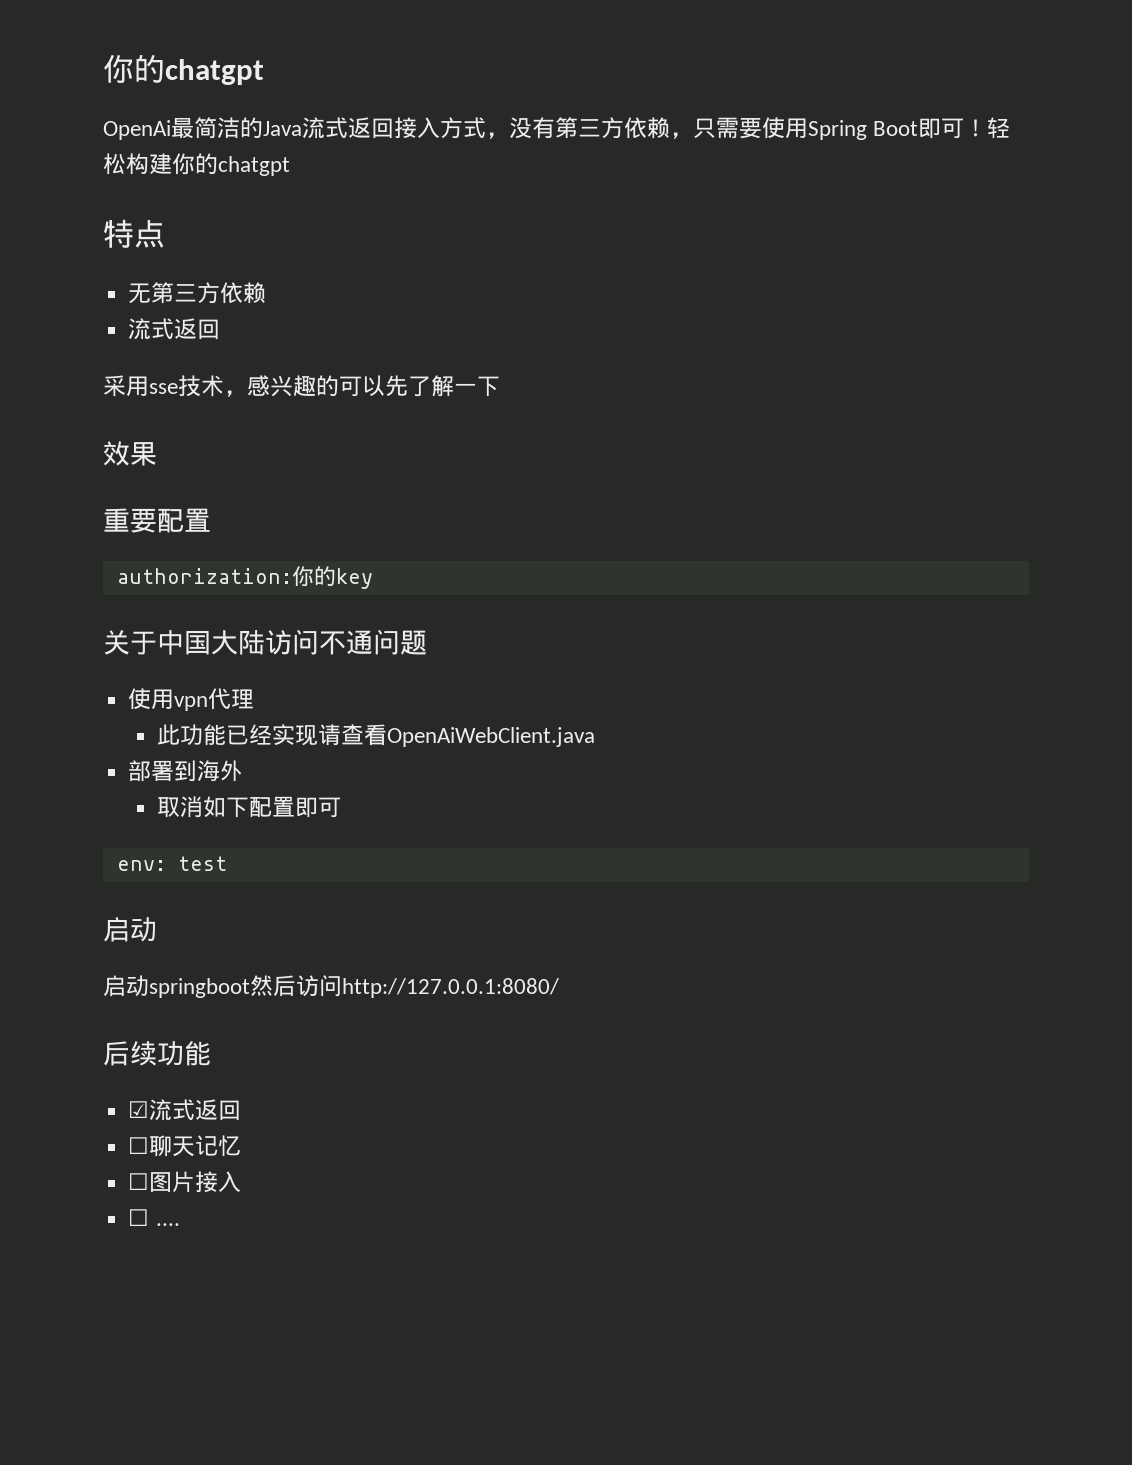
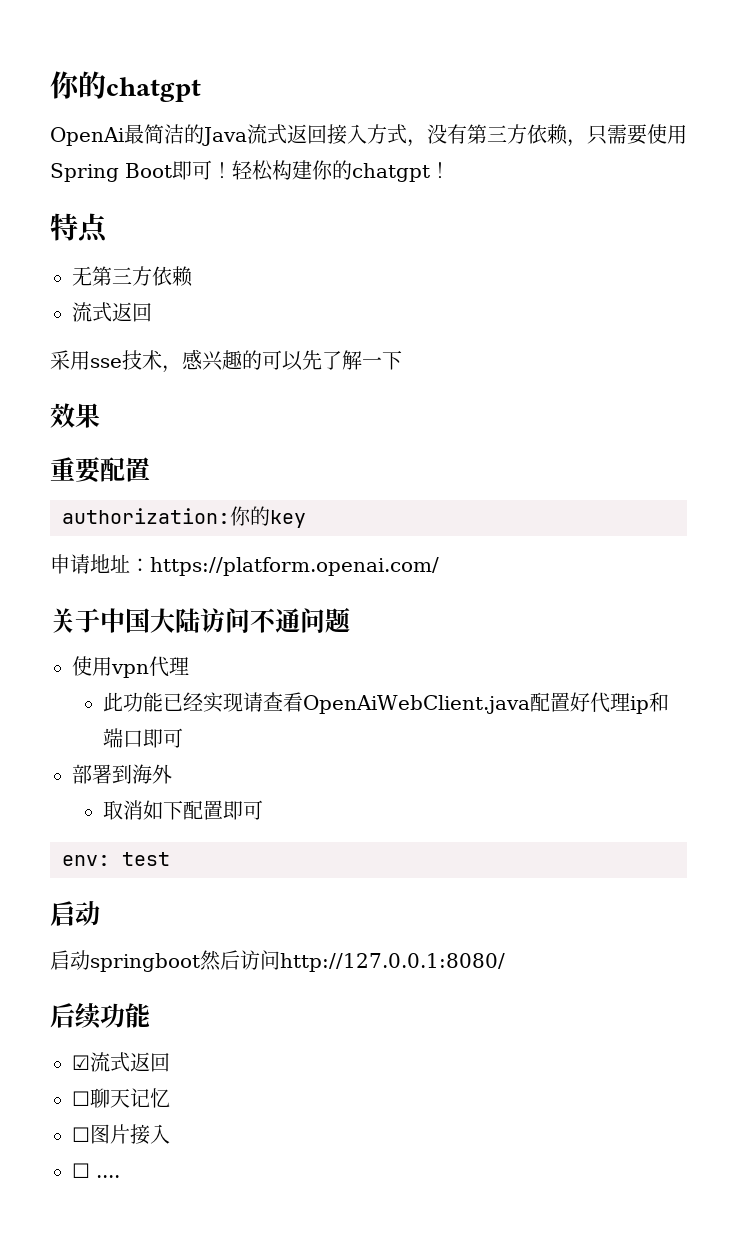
(290, 166) none -> [430,161,450,179] ！
(373, 578) none -> [50,554,439,576] // 申请地址：https://platform.openai.com/
(596, 737) none -> [529,692,669,714] [102,728,183,748] 配置好代理ip和端口即可

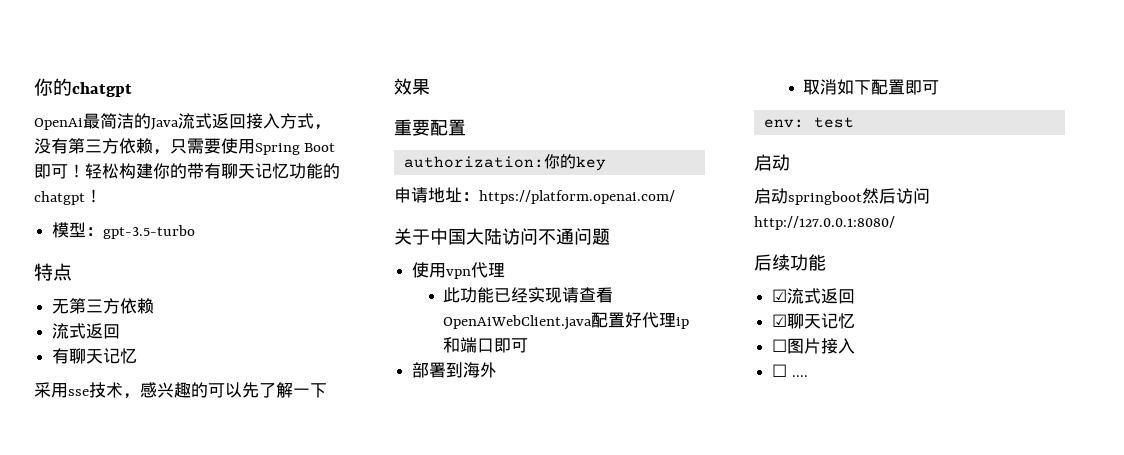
(352, 170) none -> [187,163,340,179] 带有聊天记忆功能的
(450, 170) none -> [52,222,196,239] // 模型：gpt-3.5-turbo
(152, 312) none -> [52,348,138,364] // 有聊天记忆
[72,1091,90,1106] ☐ -> [772,314,788,327] ☑

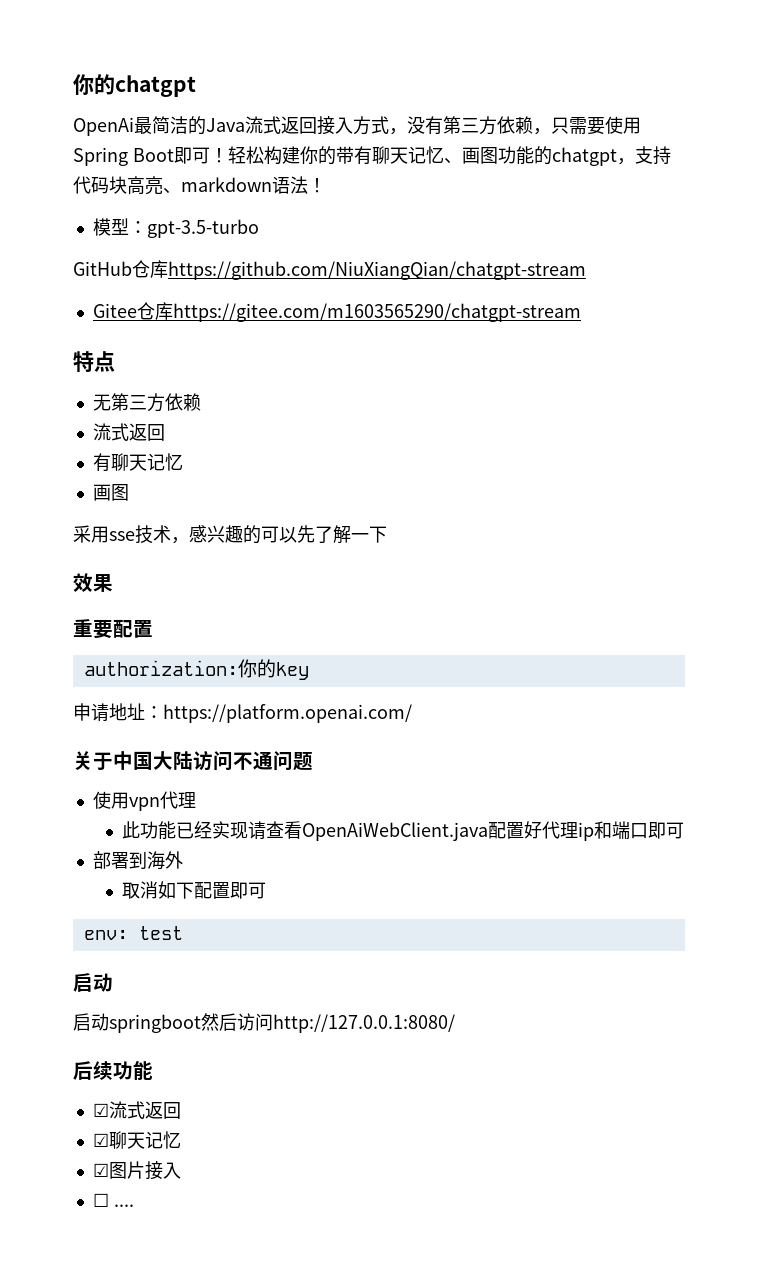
(289, 171) none -> [443,147,498,164] 、画图
[85,189,102,203] [52,222,196,239] ！ // 模型：gpt-3.5-turbo -> [616,146,671,165] [73,176,326,195] [92,218,259,238] [73,260,586,280] [92,302,581,322] ，支持代码块高亮、markdown语法！ // 模型：gpt-3.5-turbo // GitHub仓库https://github.com/NiuXiangQian/chatgpt-stream // Gitee仓库https://gitee.com/m1603565290/chatgpt-stream
(138, 356) none -> [92,484,129,501] // 画图
[772,339,788,352] ☐ -> [92,1163,109,1177] ☑

